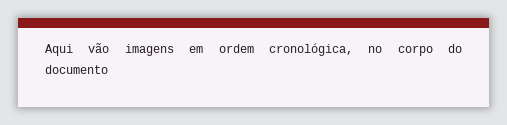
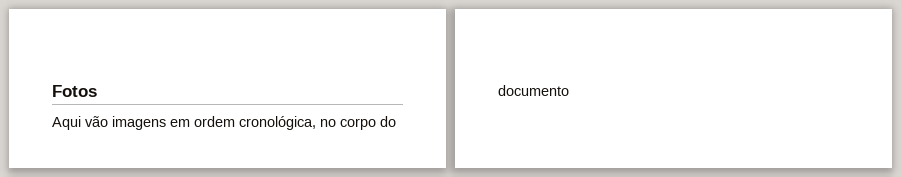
(45, 50) none -> [52,85,97,97] Fotos //

